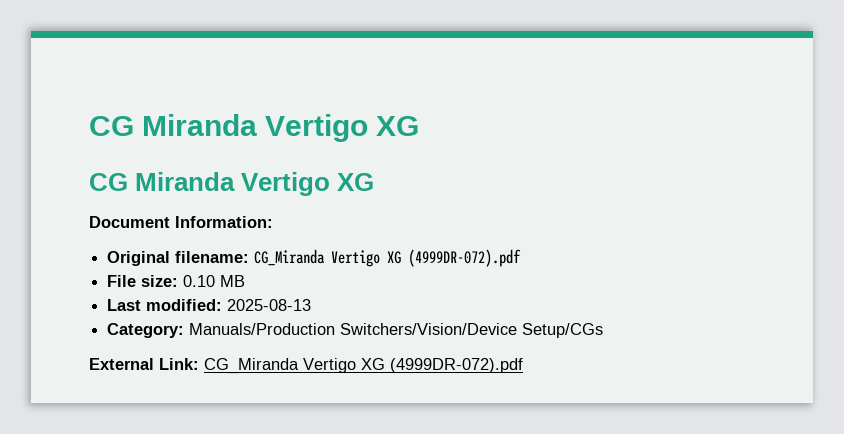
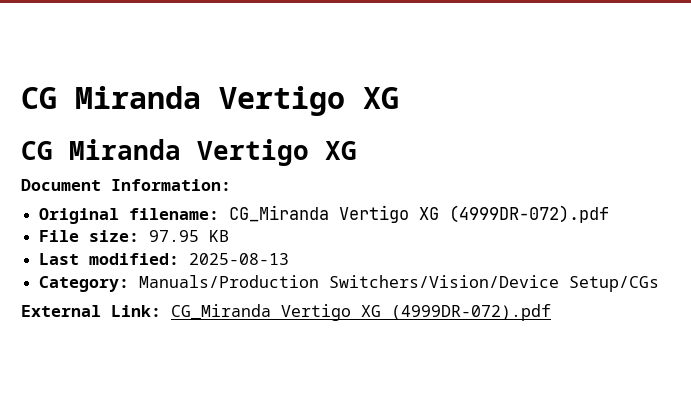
[183,275,246,287] 0.10 MB -> [149,230,230,242] 97.95 KB

